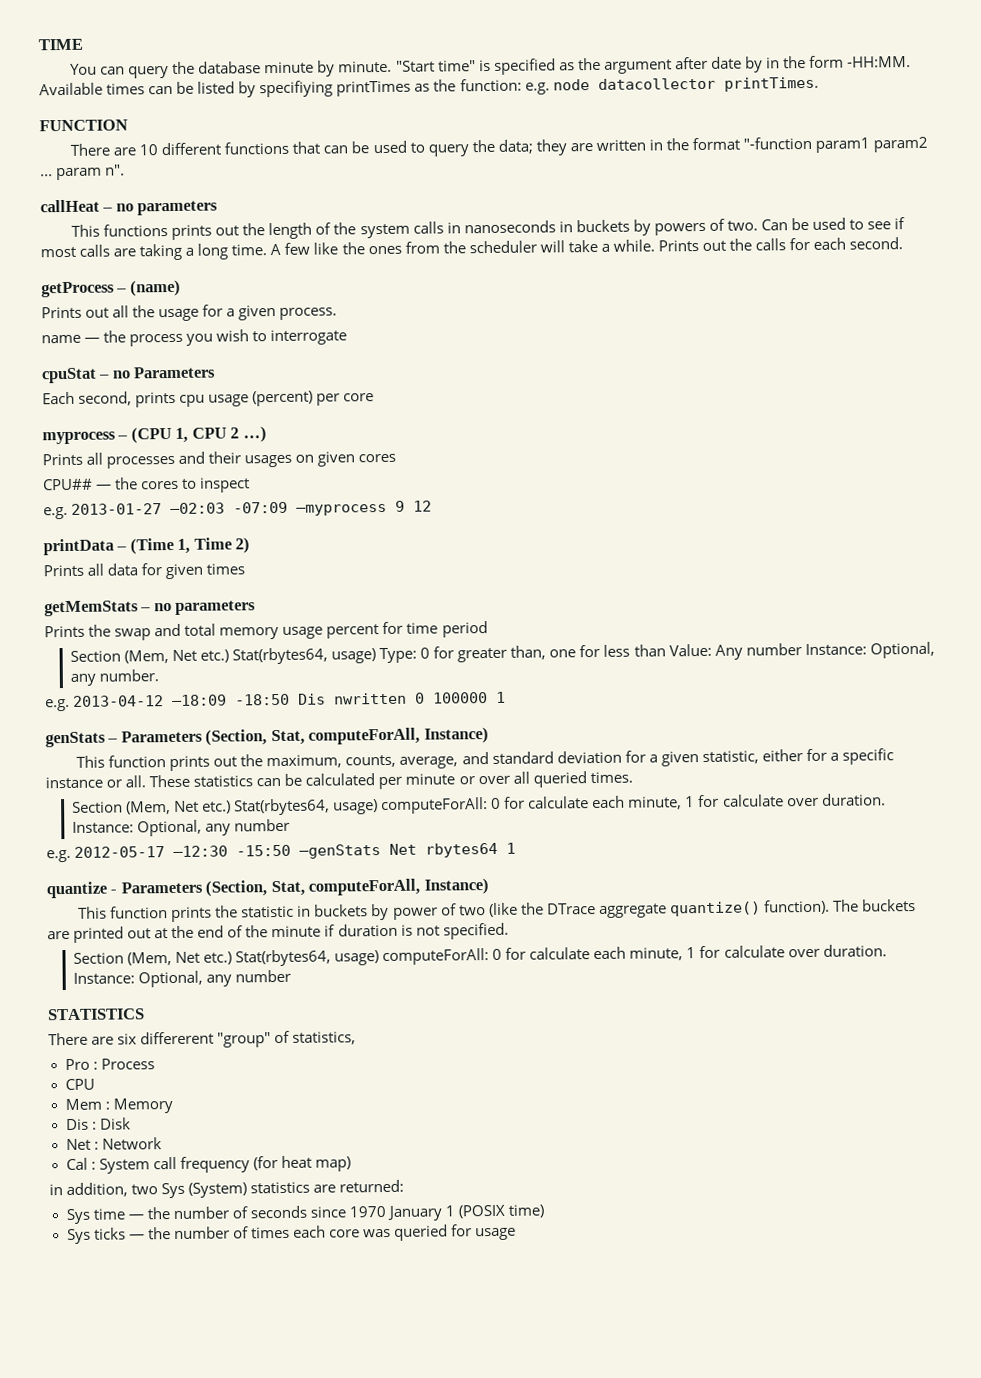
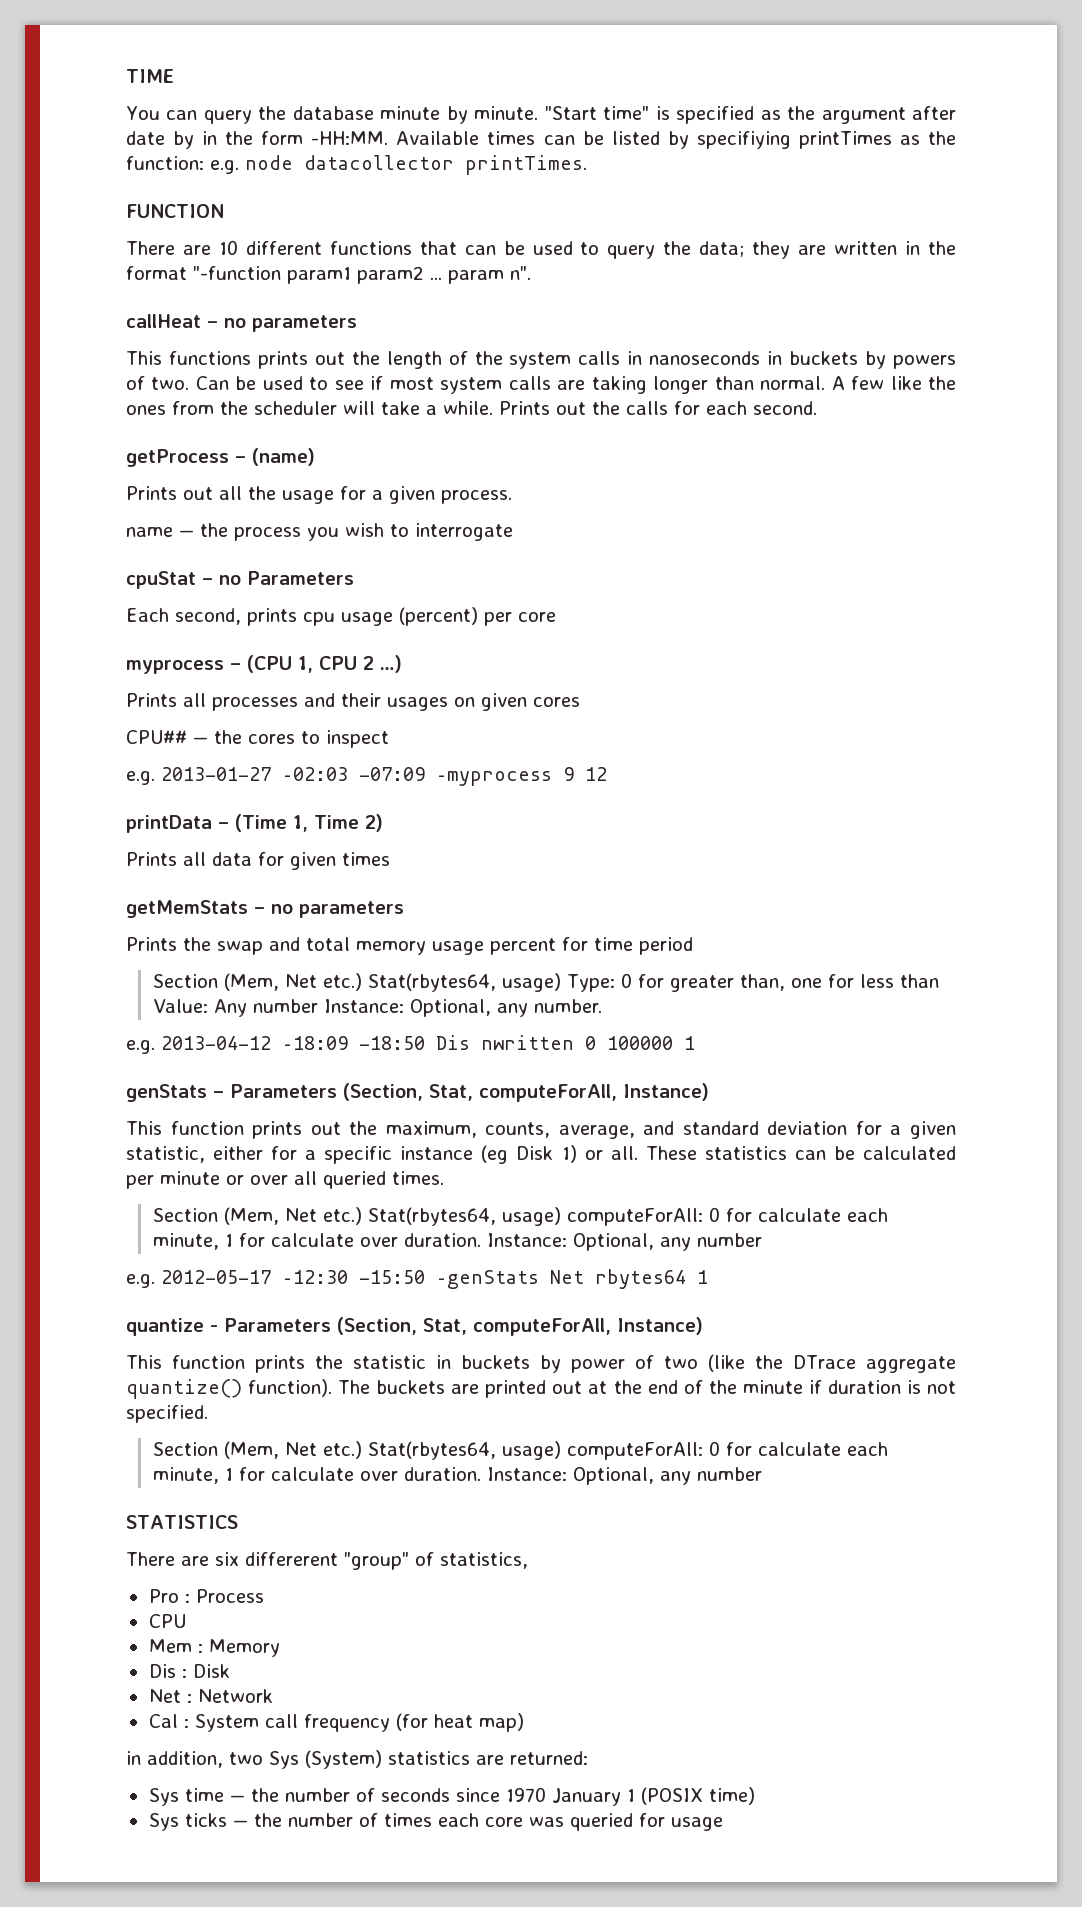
(76, 252) none -> [440,377,503,394] system
[185,243,268,260] a long time. -> [653,376,826,394] longer than normal.
(103, 782) none -> [481,1145,577,1164] (eg Disk 1)

